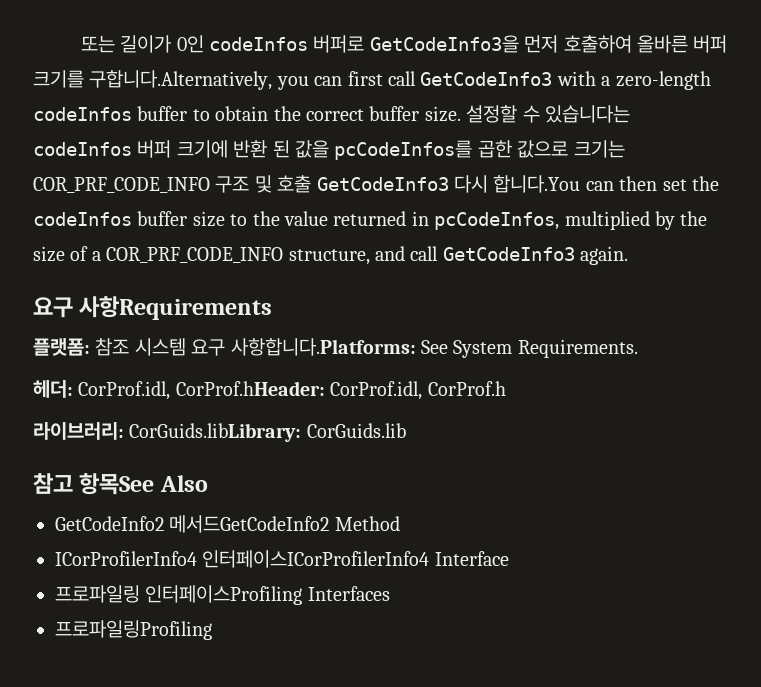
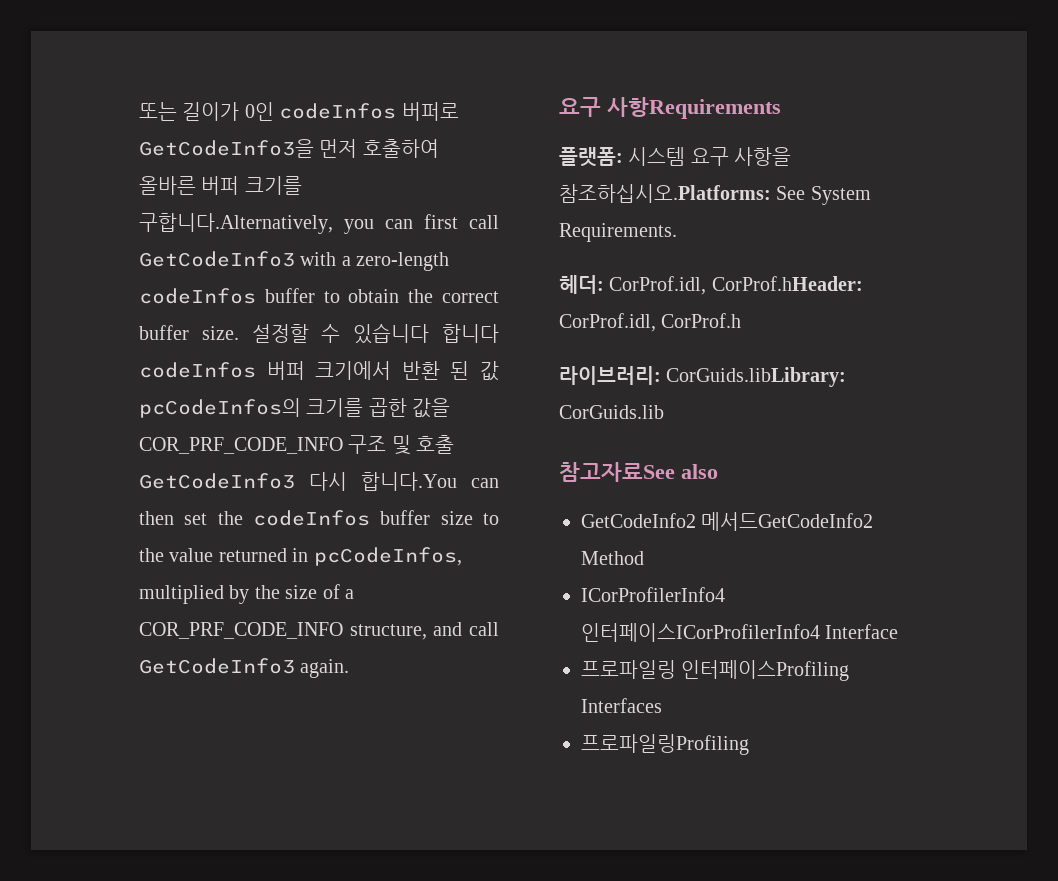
[544,105,630,123] 있습니다는 -> [353,323,500,344] 있습니다 합니다
[176,140,228,158] 크기에 -> [315,361,392,380] 크기에서
[295,140,625,160] 값을 pcCodeInfos를 곱한 값으로 크기는 -> [480,361,500,381] [139,398,451,418] 값 pcCodeInfos의 크기를 곱한 값을
[95,338,130,356] 참조 -> (623, 157) none
[230,338,416,356] 사항합니다.Platforms: -> [734,147,792,166] [559,184,771,203] 사항을 참조하십시오.Platforms:
[33,473,208,495] 참고 항목See Also -> [559,462,718,482] 참고자료See also

